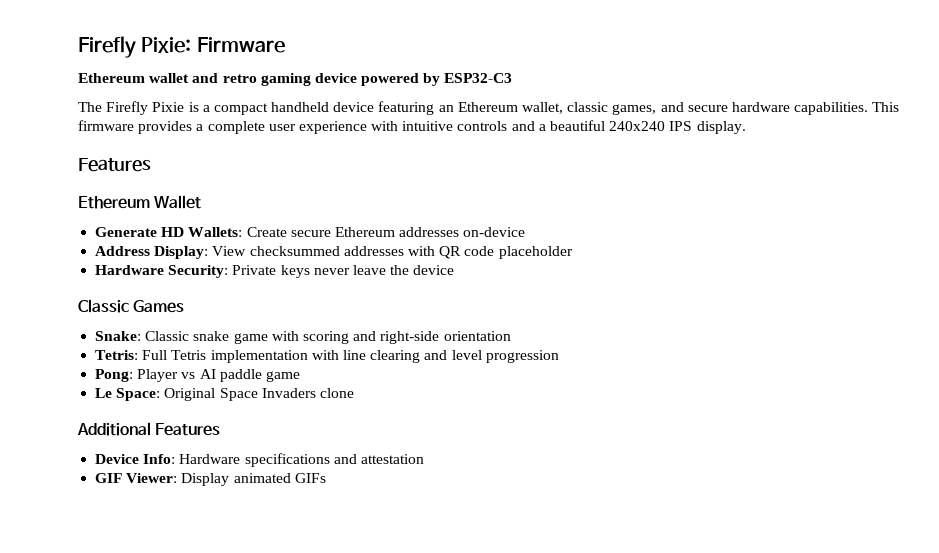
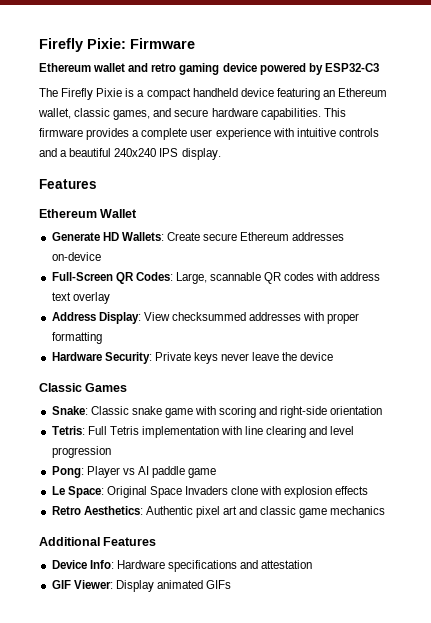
(526, 232) none -> [51,272,381,284] [51,292,110,304] // Full-Screen QR Codes: Large, scannable QR codes with address text overlay
[439,246,573,259] QR code placeholder -> [327,313,360,324] [51,332,102,344] proper formatting
(354, 393) none -> [260,486,369,498] [51,506,386,518] with explosion effects // Retro Aesthetics: Authentic pixel art and classic game mechanics

